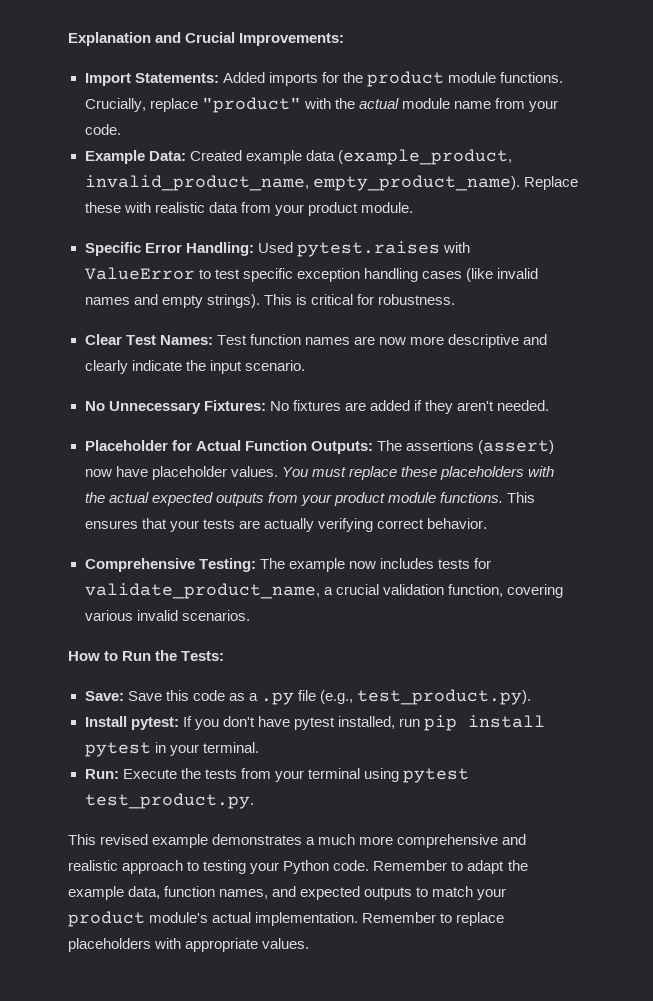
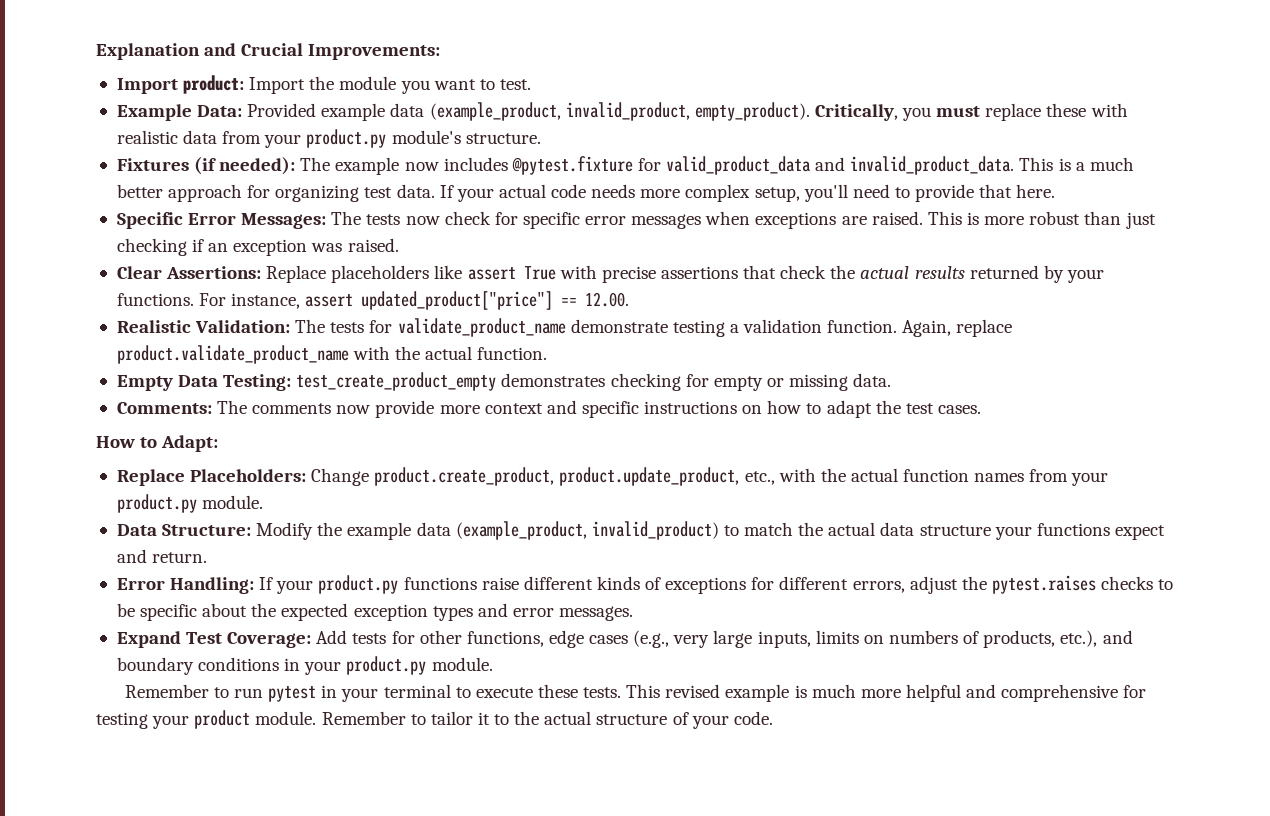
[134,71,563,87] [84,97,558,113] [84,124,121,135] Statements: Added imports for the product module functions. Crucially, replace "product" with the actual module name from your code. -> [183,75,531,94] product: Import the module you want to test.
[189,149,512,165] [84,175,578,191] Created example data (example_product, invalid_product_name, empty_product_name). Replace -> [247,102,1042,121] Provided example data (example_product, invalid_product, empty_product). Critically, you must replace
[307,202,413,216] [84,241,470,257] [84,267,538,282] [84,294,455,308] [84,334,547,348] [84,360,305,374] [84,400,550,414] [84,440,554,454] [84,466,554,480] [84,492,535,506] [84,518,487,532] [84,558,491,572] [84,583,563,599] [84,610,250,621] [68,650,225,661] [84,689,531,705] [84,715,545,731] [84,742,259,757] [84,768,469,783] [84,793,254,809] [68,834,527,848] [68,860,528,874] [68,886,507,900] [68,911,505,927] [68,938,310,952] product module. // Specific Error Handling: Used pytest.raises with ValueError to test specific exception handling cases (like invalid names and empty strings). This is critical for robustness. // Clear Test Names: Test function names are now more descriptive and clearly indicate the input scenario. // No Unnecessary Fixtures: No fixtures are added if they aren't needed. // Placeholder for Actual Function Outputs: The assertions (assert) now have placeholder values. You must replace these placeholders with the actual expected outputs from your product module functions. This ensures that your tests are actually verifying correct behavior. // Comprehensive Testing: The example now includes tests for validate_product_name, a crucial validation function, covering various invalid scenarios. // How to Run the Tests: // Save: Save this code as a .py file (e.g., test_product.py). // Install pytest: If you don't have pytest installed, run pip install pytest in your terminal. // Run: Execute the tests from your terminal using pytest test_product.py. // This revised example demonstrates a much more comprehensive and realistic approach to testing your Python code. Remember to adapt the example data, function names, and expected outputs to match your product module's actual implementation. Remember to replace placeholders with appropriate values. -> [306,129,541,148] [116,156,1134,175] [116,184,1056,202] [116,211,1156,229] [116,238,399,256] [116,265,1104,283] [116,291,630,310] [116,318,1013,337] [116,345,548,364] [116,372,892,391] [116,400,981,418] [96,435,219,452] [116,467,1109,486] [116,494,264,513] [116,521,1165,540] [116,549,208,563] [116,575,1174,594] [116,603,634,621] [116,630,1133,648] [116,656,493,675] [124,684,1147,702] [96,710,773,729] product.py module's structure. // Fixtures (if needed): The example now includes @pytest.fixture for valid_product_data and invalid_product_data. This is a much better approach for organizing test data. If your actual code needs more complex setup, you'll need to provide that here. // Specific Error Messages: The tests now check for specific error messages when exceptions are raised. This is more robust than just checking if an exception was raised. // Clear Assertions: Replace placeholders like assert True with precise assertions that check the actual results returned by your functions. For instance, assert updated_product["price"] == 12.00. // Realistic Validation: The tests for validate_product_name demonstrate testing a validation function. Again, replace product.validate_product_name with the actual function. // Empty Data Testing: test_create_product_empty demonstrates checking for empty or missing data. // Comments: The comments now provide more context and specific instructions on how to adapt the test cases. // How to Adapt: // Replace Placeholders: Change product.create_product, product.update_product, etc., with the actual function names from your product.py module. // Data Structure: Modify the example data (example_product, invalid_product) to match the actual data structure your functions expect and return. // Error Handling: If your product.py functions raise different kinds of exceptions for different errors, adjust the pytest.raises checks to be specific about the expected exception types and error messages. // Expand Test Coverage: Add tests for other functions, edge cases (e.g., very large inputs, limits on numbers of products, etc.), and boundary conditions in your product.py module. // Remember to run pytest in your terminal to execute these tests. This revised example is much more helpful and comprehensive for testing your product module. Remember to tailor it to the actual structure of your code.

